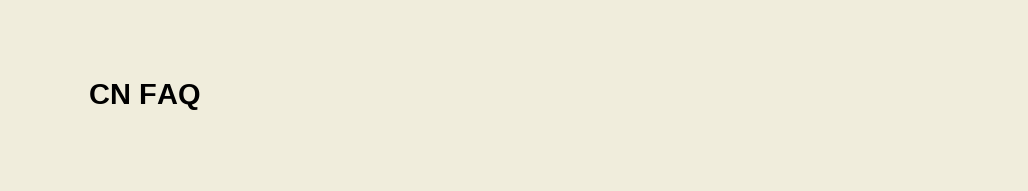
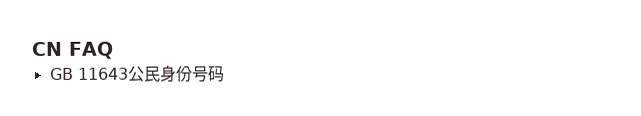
(201, 97) none -> [49,65,225,83] // GB 11643公民身份号码

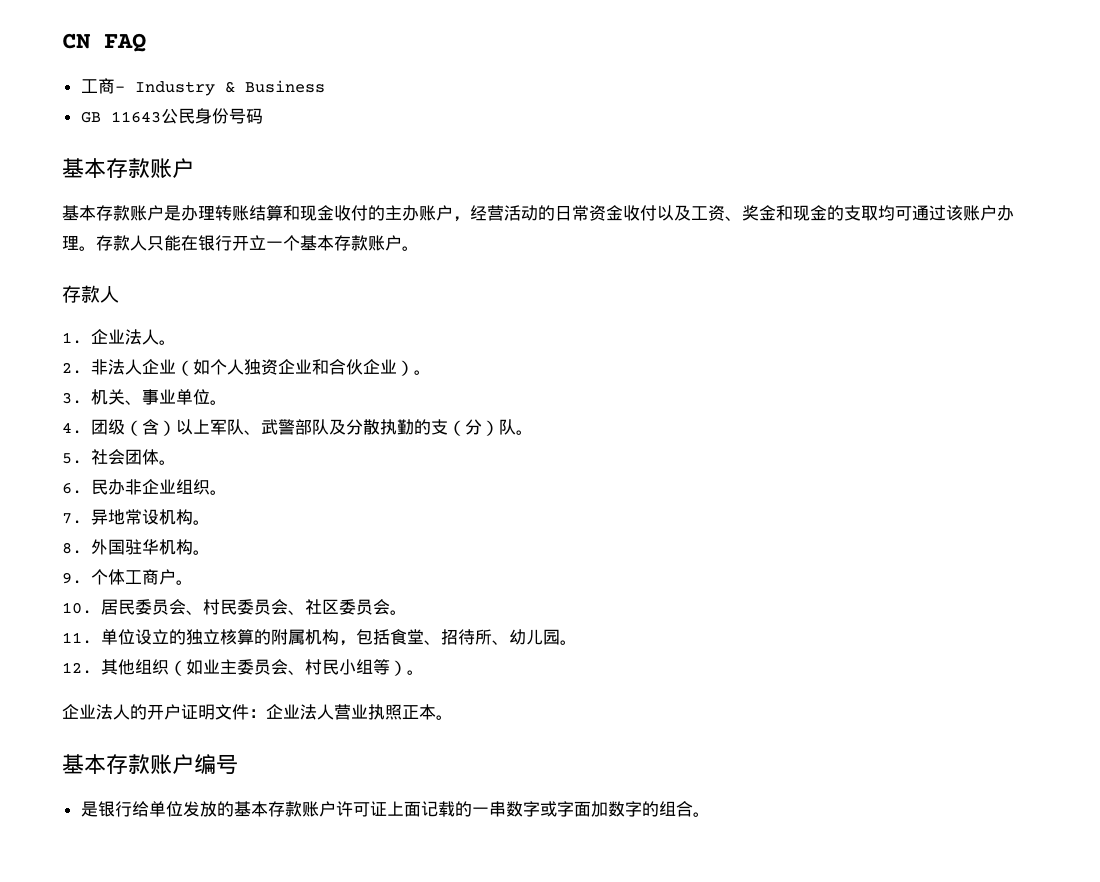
(114, 50) none -> [80,78,325,96] // 工商- Industry & Business
(225, 74) none -> [62,158,194,179] [62,205,1014,222] [62,235,419,251] [62,285,119,303] [62,329,176,345] [62,359,431,376] [62,389,227,405] [62,419,533,436] [62,449,176,465] [62,479,227,495] [62,509,210,525] [62,539,210,555] [62,569,193,585] [62,599,407,615] [62,629,577,646] [62,659,424,676] [62,704,453,720] [62,754,238,775] [80,801,710,817] // 基本存款账户 // 基本存款账户是办理转账结算和现金收付的主办账户，经营活动的日常资金收付以及工资、奖金和现金的支取均可通过该账户办理。存款人只能在银行开立一个基本存款账户。 // 存款人 // 1.企业法人。 // 2.非法人企业（如个人独资企业和合伙企业）。 // 3.机关、事业单位。 // 4.团级（含）以上军队、武警部队及分散执勤的支（分）队。 // 5.社会团体。 // 6.民办非企业组织。 // 7.异地常设机构。 // 8.外国驻华机构。 // 9.个体工商户。 // 10.居民委员会、村民委员会、社区委员会。 // 11.单位设立的独立核算的附属机构，包括食堂、招待所、幼儿园。 // 12.其他组织（如业主委员会、村民小组等）。 // 企业法人的开户证明文件：企业法人营业执照正本。 // 基本存款账户编号 // 是银行给单位发放的基本存款账户许可证上面记载的一串数字或字面加数字的组合。

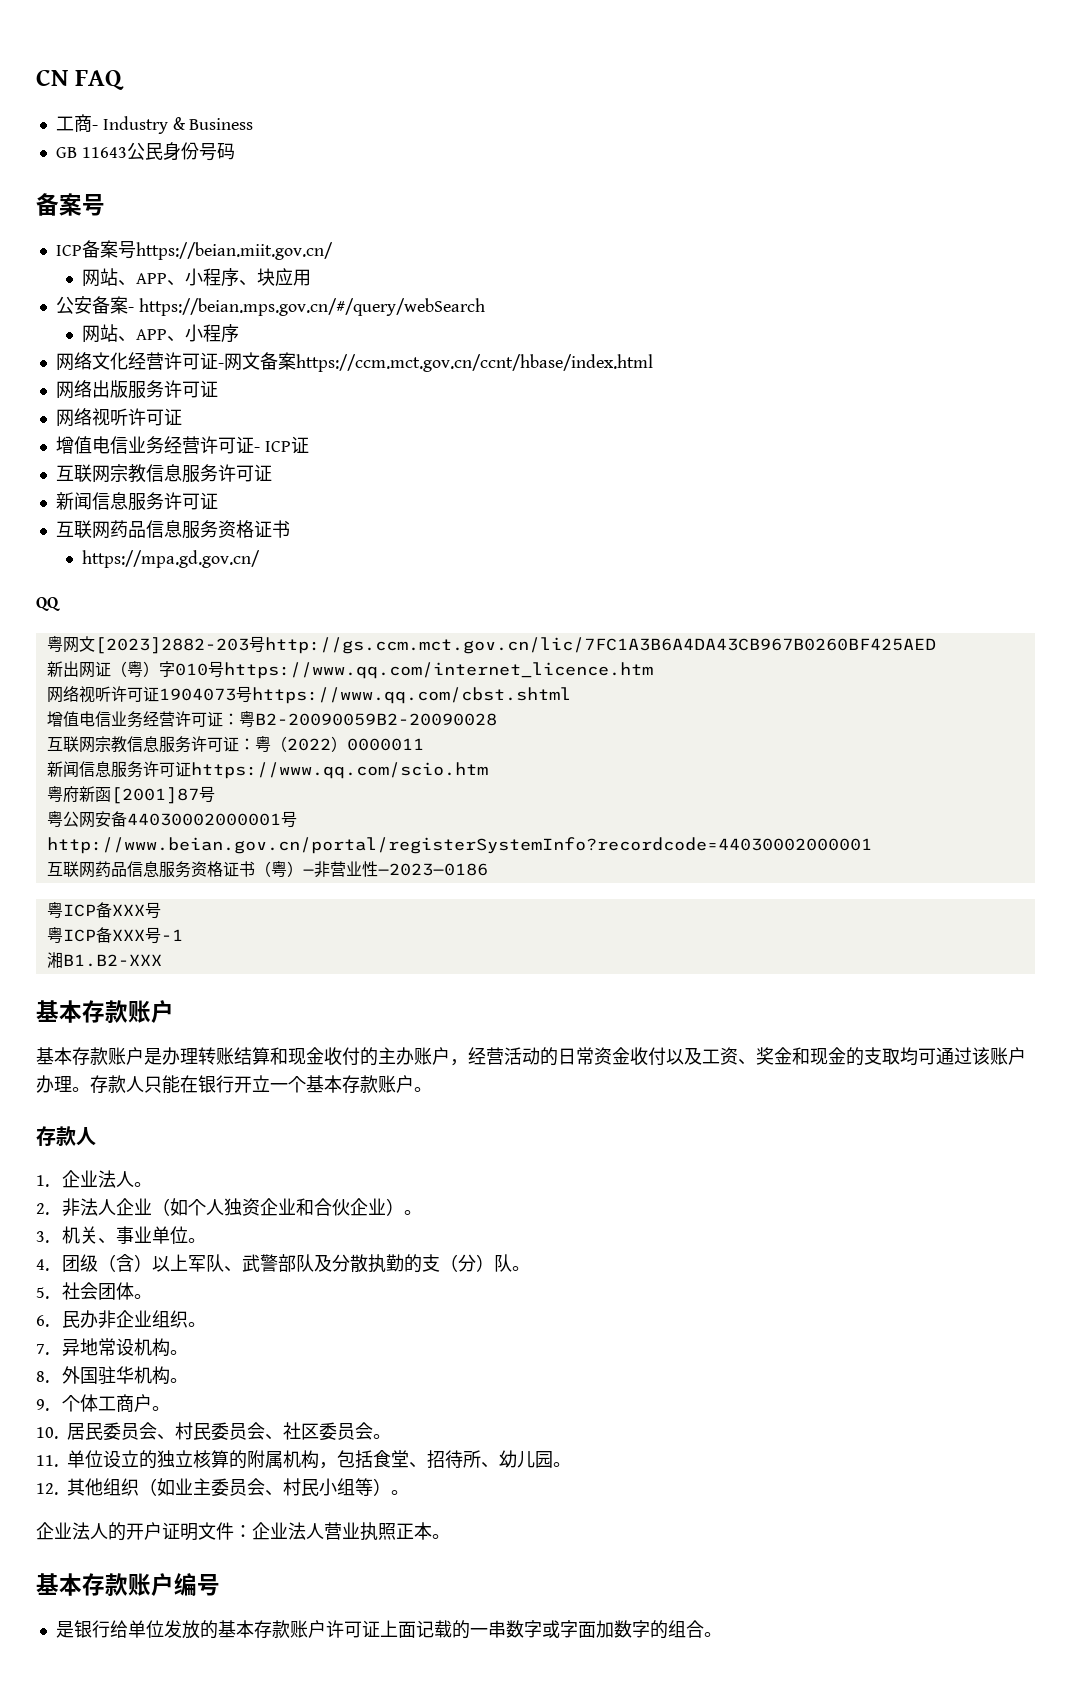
(263, 116) none -> [36,193,105,216] [55,240,333,260] [82,268,312,287] [55,296,485,316] [82,324,240,343] [55,352,653,372] [55,380,218,399] [55,408,182,427] [55,436,309,454] [55,464,272,483] [55,492,218,511] [55,520,290,539] [82,550,261,568] [36,597,60,611] [46,636,936,654] [46,661,653,679] [46,685,571,704] [46,711,497,728] [46,736,424,753] [46,761,488,779] [46,786,215,804] [46,811,297,828] [46,837,872,854] [46,861,488,878] [46,902,161,919] [46,927,183,944] [46,952,162,968] // 备案号 // ICP备案号https://beian.miit.gov.cn/ // 网站、APP、小程序、块应用 // 公安备案- https://beian.mps.gov.cn/#/query/webSearch // 网站、APP、小程序 // 网络文化经营许可证-网文备案https://ccm.mct.gov.cn/ccnt/hbase/index.html // 网络出版服务许可证 // 网络视听许可证 // 增值电信业务经营许可证- ICP证 // 互联网宗教信息服务许可证 // 新闻信息服务许可证 // 互联网药品信息服务资格证书 // https://mpa.gd.gov.cn/ // QQ // 粤网文[2023]2882-203号http://gs.ccm.mct.gov.cn/lic/7FC1A3B6A4DA43CB967B0260BF425AED // 新出网证（粤）字010号https://www.qq.com/internet_licence.htm // 网络视听许可证1904073号https://www.qq.com/cbst.shtml // 增值电信业务经营许可证：粤B2-20090059B2-20090028 // 互联网宗教信息服务许可证：粤（2022）0000011 // 新闻信息服务许可证https://www.qq.com/scio.htm // 粤府新函[2001]87号 // 粤公网安备44030002000001号http://www.beian.gov.cn/portal/registerSystemInfo?recordcode=44030002000001 // 互联网药品信息服务资格证书（粤）—非营业性—2023—0186 // 粤ICP备XXX号 // 粤ICP备XXX号-1 // 湘B1.B2-XXX

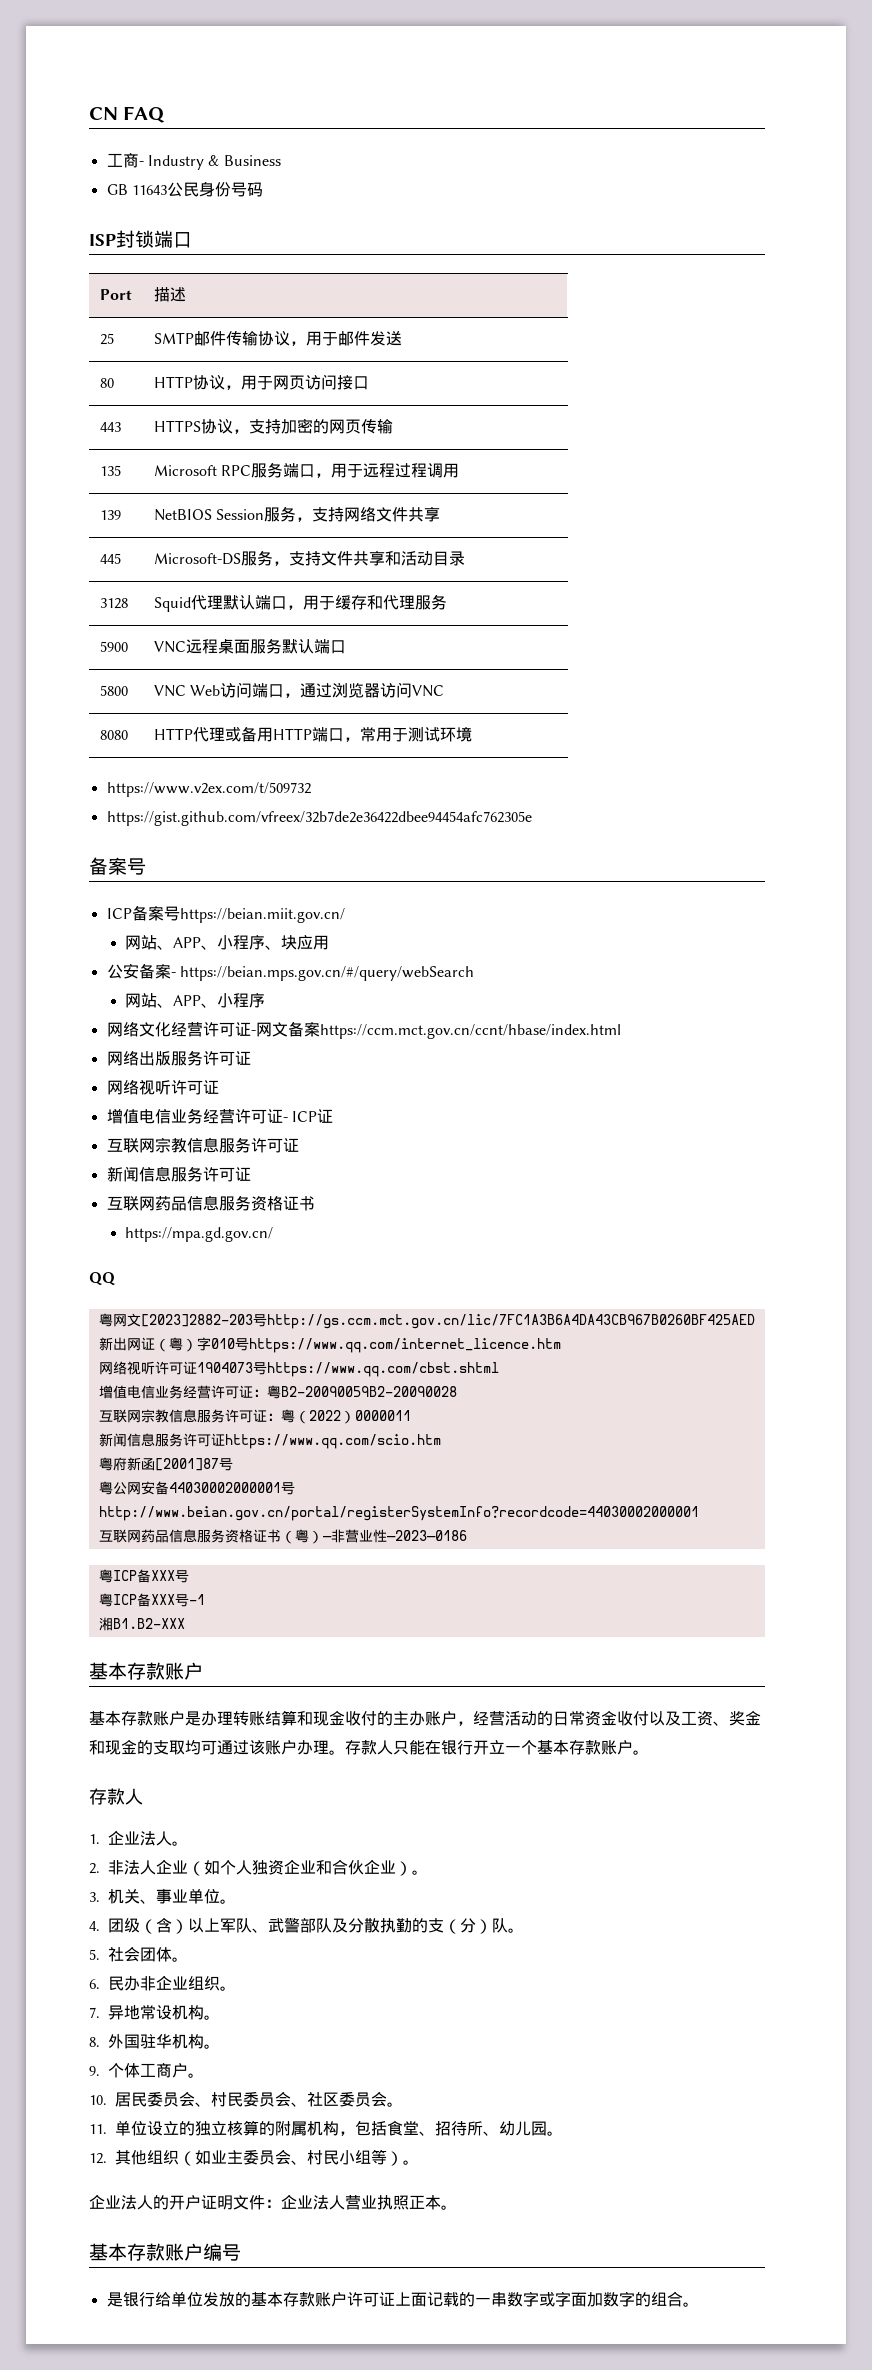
(235, 151) none -> [89,230,192,248] [99,289,132,300] [153,287,186,302] [99,333,114,345] [153,330,402,346] [99,378,114,388] [153,374,369,390] [99,422,121,432] [153,418,393,434] [99,465,121,476] [153,462,459,478] [99,510,121,520] [153,506,440,522] [99,553,121,564] [153,550,465,566] [99,598,128,609] [153,594,447,612] [99,641,128,652] [153,638,346,654] [99,685,128,696] [153,682,444,698] [99,730,128,740] [153,726,472,742] [106,782,311,797] [106,811,532,826] // ISP封锁端口 // Port | 描述 // 25 | SMTP邮件传输协议，用于邮件发送 // 80 | HTTP协议，用于网页访问接口 // 443 | HTTPS协议，支持加密的网页传输 // 135 | Microsoft RPC服务端口，用于远程过程调用 // 139 | NetBIOS Session服务，支持网络文件共享 // 445 | Microsoft-DS服务，支持文件共享和活动目录 // 3128 | Squid代理默认端口，用于缓存和代理服务 // 5900 | VNC远程桌面服务默认端口 // 5800 | VNC Web访问端口，通过浏览器访问VNC // 8080 | HTTP代理或备用HTTP端口，常用于测试环境 // https://www.v2ex.com/t/509732 // https://gist.github.com/vfreex/32b7de2e36422dbee94454afc762305e

